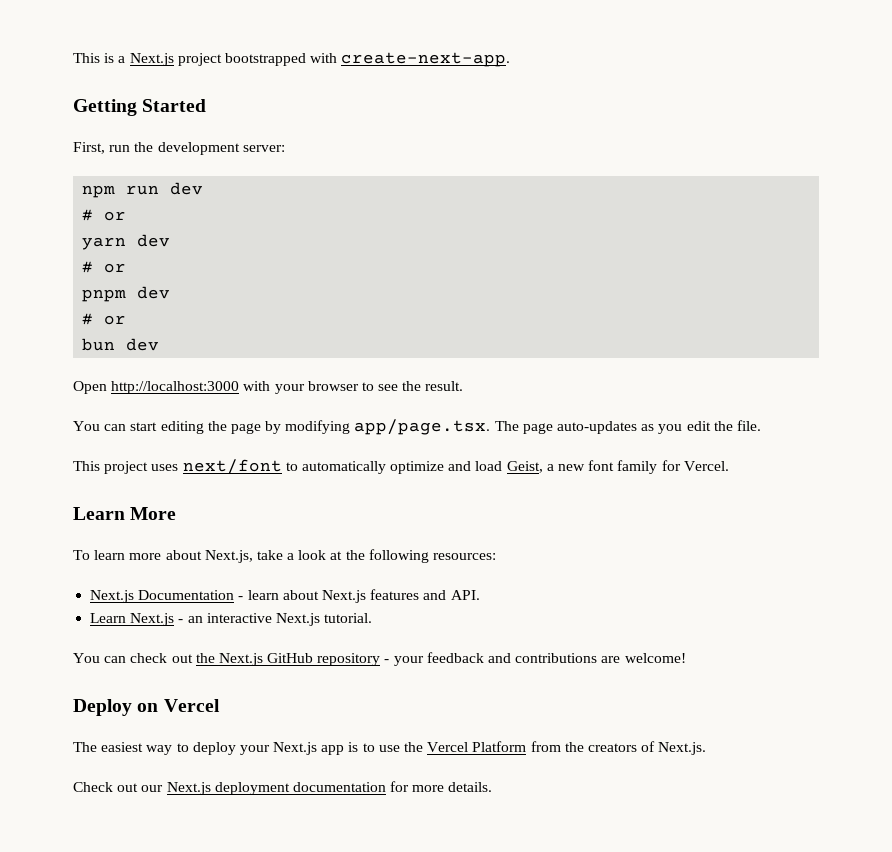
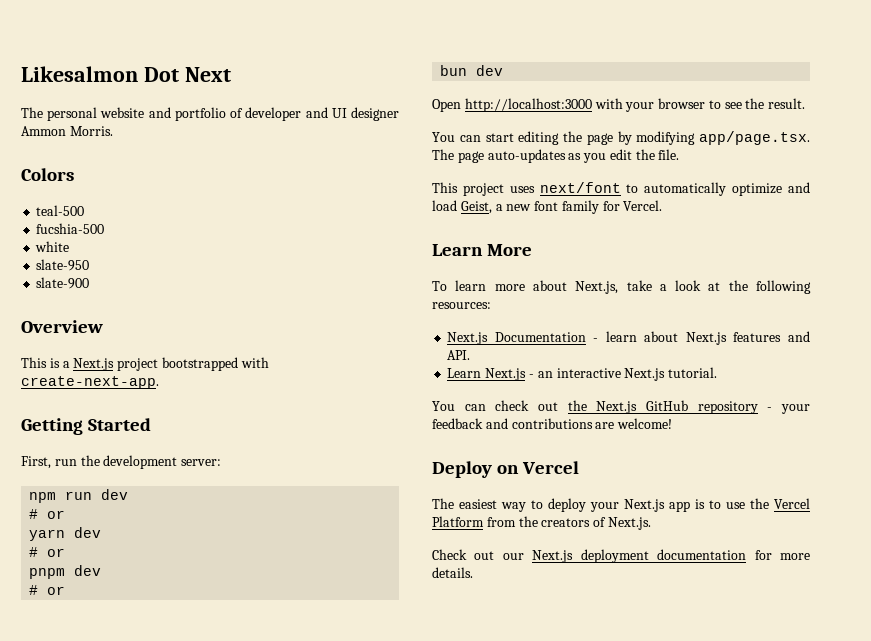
(73, 58) none -> [21,66,231,82] [21,107,400,121] [21,126,113,136] [21,168,74,181] [36,205,85,216] [36,223,105,234] [35,241,70,252] [36,259,90,271] [36,277,90,289] [21,320,103,333] Likesalmon Dot Next // The personal website and portfolio of developer and UI designer Ammon Morris. // Colors // teal-500 // fucshia-500 // white // slate-950 // slate-900 // Overview //

